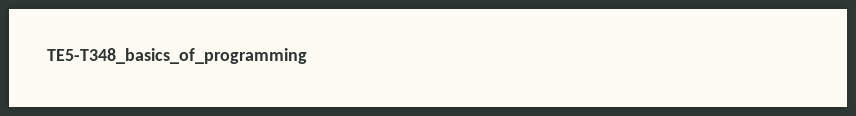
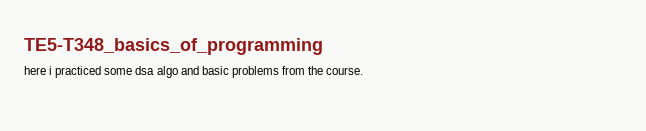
(307, 56) none -> [24,66,364,78] // here i practiced some dsa algo and basic problems from the course.

